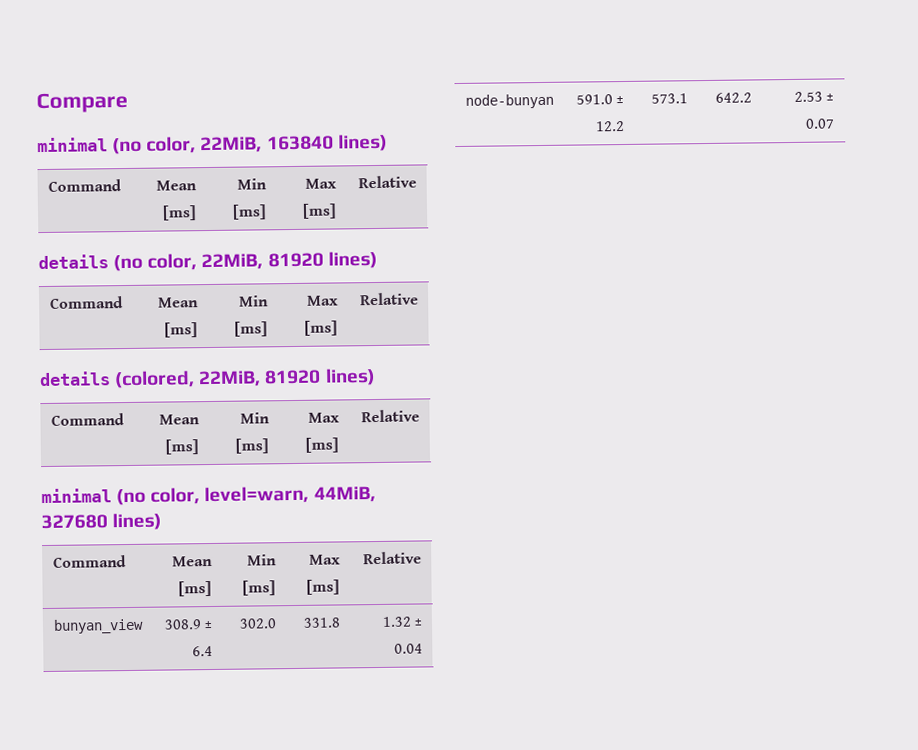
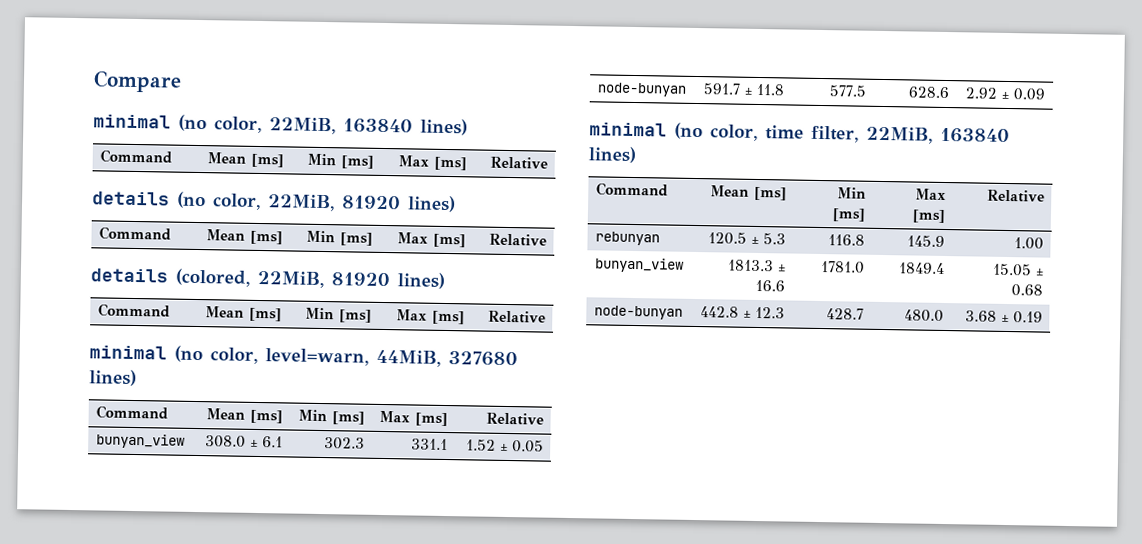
[163,619,214,630] [192,645,214,657] [239,618,278,629] [303,617,342,628] [381,616,424,627] [394,643,424,654] [464,93,554,109] [575,94,625,105] [595,120,626,132] [651,93,689,104] [715,92,753,103] [793,91,835,102] [805,118,836,129] 308.9 ± 6.4 | 302.0 | 331.8 | 1.32 ± 0.04 // node-bunyan | 591.0 ± 12.2 | 573.1 | 642.2 | 2.53 ± 0.07 -> [205,435,284,448] [324,437,366,450] [411,438,449,451] [466,439,545,453] [596,82,687,97] [703,83,786,96] [829,85,868,97] [908,86,951,99] [965,87,1047,101] [589,122,1010,144] [588,146,637,164] [595,182,668,197] [710,185,788,201] [837,187,867,199] [832,208,867,222] [915,188,947,201] [912,209,947,224] [987,189,1046,203] [594,231,660,246] [708,232,787,245] [828,234,866,246] [907,235,946,248] [1014,237,1045,250] [594,257,684,273] [728,259,787,272] [755,279,786,292] [821,261,866,274] [899,262,946,275] [992,263,1045,277] [1011,284,1044,297] [593,305,683,320] [700,306,786,319] [826,308,865,320] [904,309,945,322] [965,310,1044,324] 308.0 ± 6.1 | 302.3 | 331.1 | 1.52 ± 0.05 // node-bunyan | 591.7 ± 11.8 | 577.5 | 628.6 | 2.92 ± 0.09 // minimal (no color, time filter, 22MiB, 163840 lines) // Command | Mean [ms] | Min [ms] | Max [ms] | Relative // rebunyan | 120.5 ± 5.3 | 116.8 | 145.9 | 1.00 // bunyan_view | 1813.3 ± 16.6 | 1781.0 | 1849.4 | 15.05 ± 0.68 // node-bunyan | 442.8 ± 12.3 | 428.7 | 480.0 | 3.68 ± 0.19

